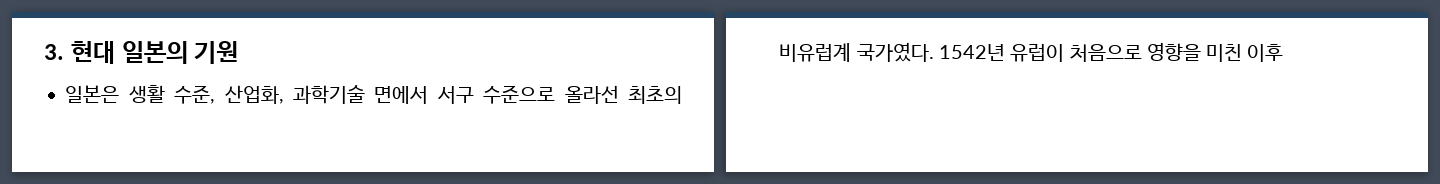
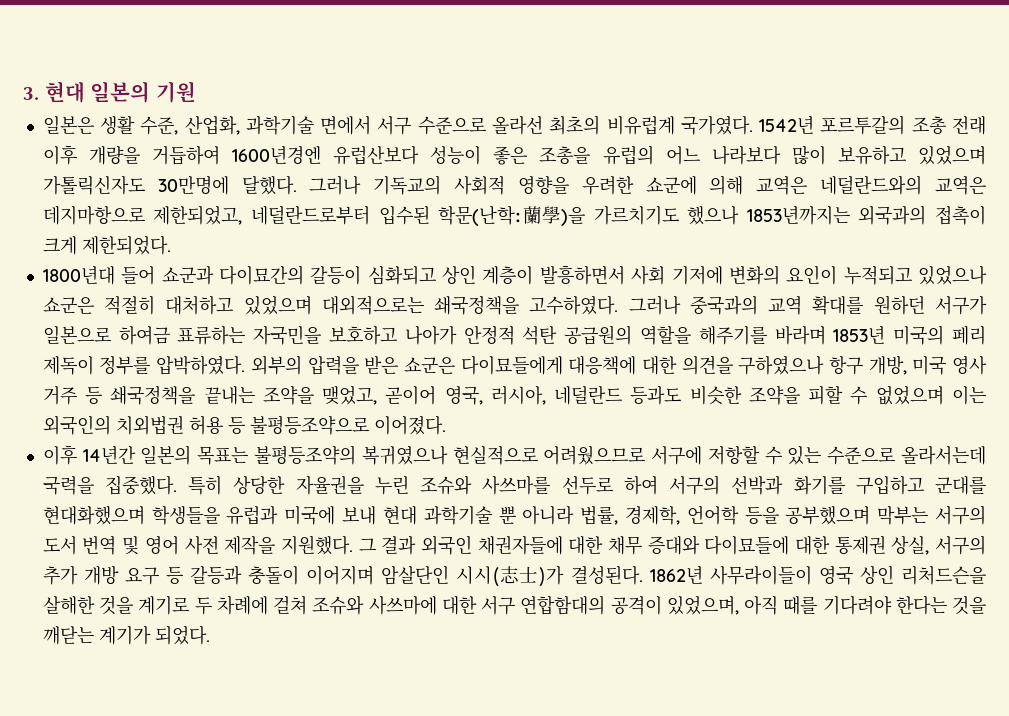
[1010,42,1284,62] 유럽이 처음으로 영향을 미친 이후 -> [820,115,986,135] [42,145,987,165] [42,175,987,195] [42,205,986,226] [42,235,171,255] [42,265,988,285] [42,295,987,315] [42,325,986,345] [42,355,987,375] [42,385,987,405] [42,415,446,435] [42,445,986,465] [42,475,986,495] [42,505,987,525] [42,535,987,555] [42,565,986,587] [42,595,986,615] [42,625,210,645] 포르투갈의 조총 전래 이후 개량을 거듭하여 1600년경엔 유럽산보다 성능이 좋은 조총을 유럽의 어느 나라보다 많이 보유하고 있었으며 가톨릭신자도 30만명에 달했다. 그러나 기독교의 사회적 영향을 우려한 쇼군에 의해 교역은 네덜란드와의 교역은 데지마항으로 제한되었고, 네덜란드로부터 입수된 학문(난학:蘭學)을 가르치기도 했으나 1853년까지는 외국과의 접촉이 크게 제한되었다. // 1800년대 들어 쇼군과 다이묘간의 갈등이 심화되고 상인 계층이 발흥하면서 사회 기저에 변화의 요인이 누적되고 있었으나 쇼군은 적절히 대처하고 있었으며 대외적으로는 쇄국정책을 고수하였다. 그러나 중국과의 교역 확대를 원하던 서구가 일본으로 하여금 표류하는 자국민을 보호하고 나아가 안정적 석탄 공급원의 역할을 해주기를 바라며 1853년 미국의 페리 제독이 정부를 압박하였다. 외부의 압력을 받은 쇼군은 다이묘들에게 대응책에 대한 의견을 구하였으나 항구 개방, 미국 영사 거주 등 쇄국정책을 끝내는 조약을 맺었고, 곧이어 영국, 러시아, 네덜란드 등과도 비슷한 조약을 피할 수 없었으며 이는 외국인의 치외법권 허용 등 불평등조약으로 이어졌다. // 이후 14년간 일본의 목표는 불평등조약의 복귀였으나 현실적으로 어려웠으므로 서구에 저항할 수 있는 수준으로 올라서는데 국력을 집중했다. 특히 상당한 자율권을 누린 조슈와 사쓰마를 선두로 하여 서구의 선박과 화기를 구입하고 군대를 현대화했으며 학생들을 유럽과 미국에 보내 현대 과학기술 뿐 아니라 법률, 경제학, 언어학 등을 공부했으며 막부는 서구의 도서 번역 및 영어 사전 제작을 지원했다. 그 결과 외국인 채권자들에 대한 채무 증대와 다이묘들에 대한 통제권 상실, 서구의 추가 개방 요구 등 갈등과 충돌이 이어지며 암살단인 시시(志士)가 결성된다. 1862년 사무라이들이 영국 상인 리처드슨을 살해한 것을 계기로 두 차례에 걸쳐 조슈와 사쓰마에 대한 서구 연합함대의 공격이 있었으며, 아직 때를 기다려야 한다는 것을 깨닫는 계기가 되었다.

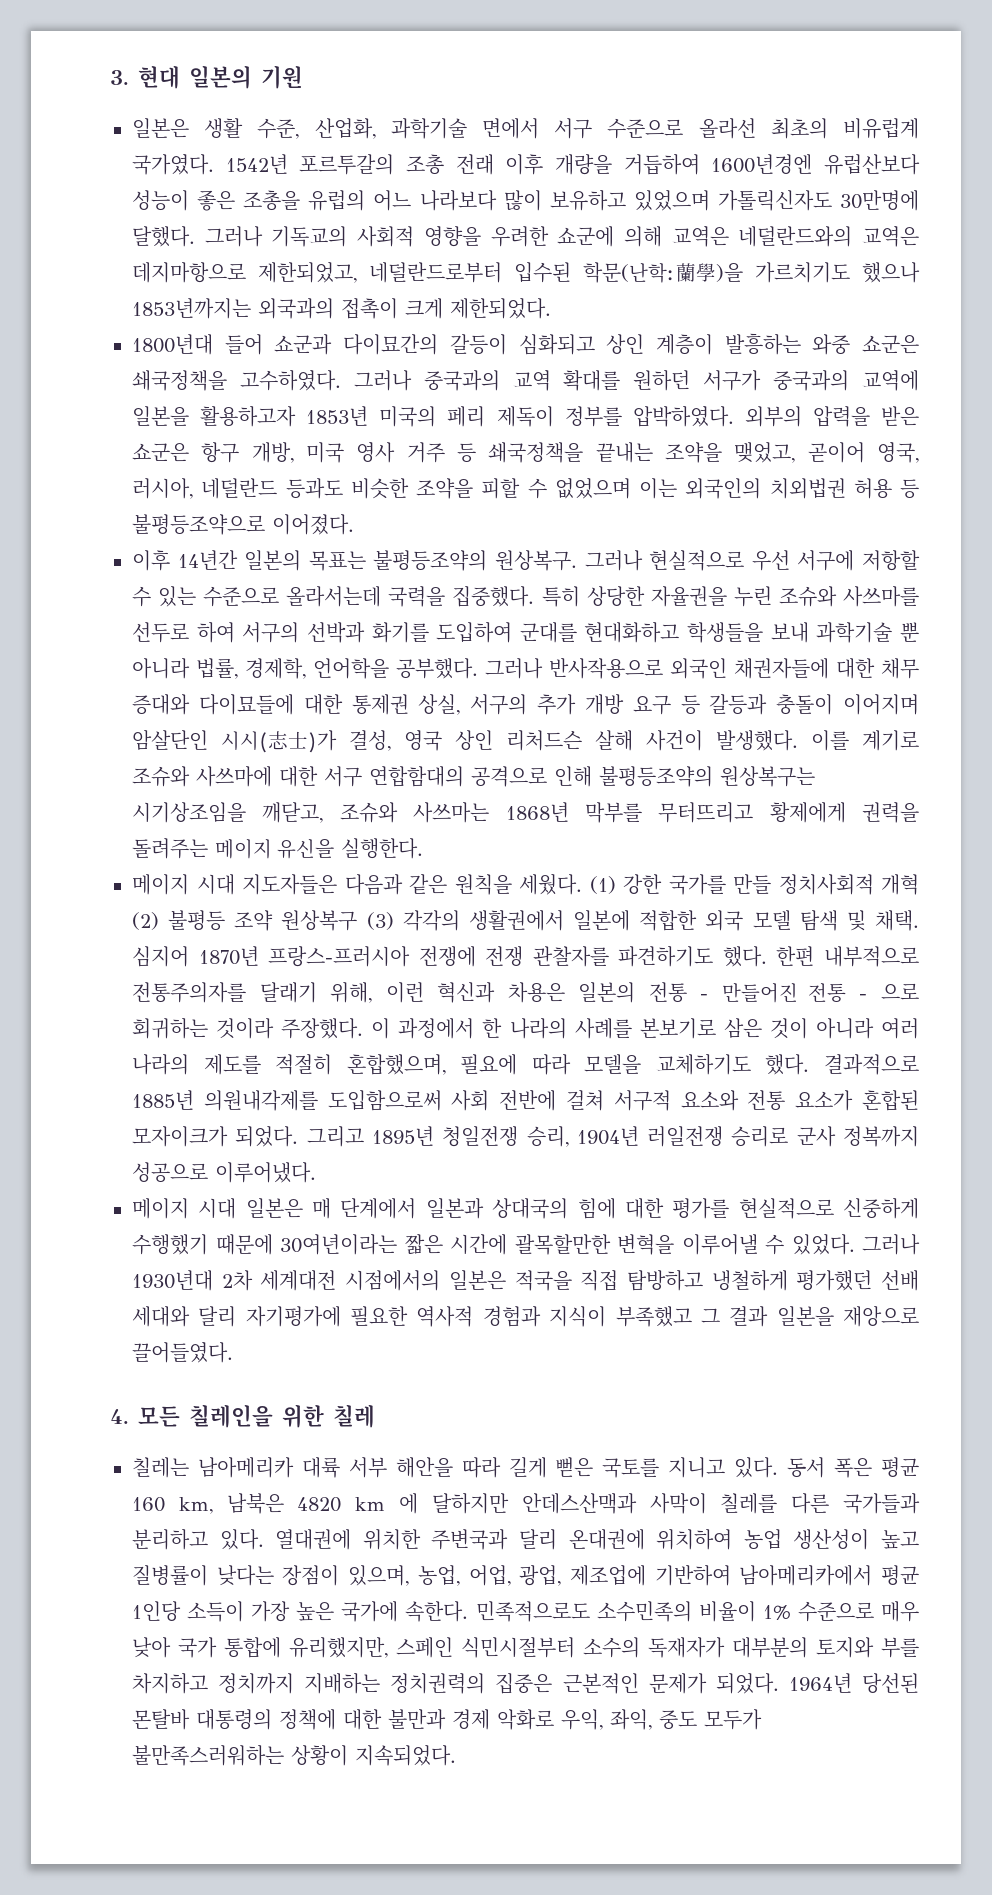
[539,265,988,285] [42,295,424,315] 발흥하면서 사회 기저에 변화의 요인이 누적되고 있었으나 쇼군은 적절히 대처하고 있었으며 대외적으로는 -> [724,333,920,355] 발흥하는 와중 쇼군은
[42,325,826,345] 일본으로 하여금 표류하는 자국민을 보호하고 나아가 안정적 석탄 공급원의 역할을 해주기를 바라며 -> [773,370,920,391] [132,406,297,427] 중국과의 교역에 일본을 활용하고자
[460,355,825,375] 다이묘들에게 대응책에 대한 의견을 구하였으나 -> (189, 452) none
[361,446,646,465] 복귀였으나 현실적으로 어려웠으므로 -> [495,550,790,571] 원상복구. 그러나 현실적으로 우선
[855,476,986,495] [42,506,417,525] 구입하고 군대를 현대화했으며 학생들을 유럽과 미국에 보내 현대 -> [436,622,809,643] 도입하여 군대를 현대화하고 학생들을 보내
[686,505,987,525] [42,535,417,555] 언어학 등을 공부했으며 막부는 서구의 도서 번역 및 영어 사전 제작을 지원했다. 그 결과 -> [313,658,663,679] 언어학을 공부했다. 그러나 반사작용으로
[570,565,986,585] [42,595,308,615] 결성된다. 1862년 사무라이들이 영국 상인 리처드슨을 살해한 것을 계기로 두 차례에 걸쳐 -> [349,730,919,751] 결성, 영국 상인 리처드슨 살해 사건이 발생했다. 이를 계기로
[610,595,986,615] [42,625,210,645] 공격이 있었으며, 아직 때를 기다려야 한다는 것을 깨닫는 계기가 되었다. -> [471,766,815,787] [132,802,919,823] [132,838,424,859] [132,873,919,895] [132,910,920,931] [132,946,919,967] [132,982,919,1003] [132,1018,920,1039] [132,1054,919,1075] [132,1090,919,1111] [132,1126,919,1147] [132,1162,316,1183] [132,1198,920,1219] [132,1234,920,1255] [132,1270,920,1291] [132,1306,920,1327] [132,1342,233,1363] [110,1404,375,1428] [132,1457,919,1478] [132,1493,921,1514] [132,1529,920,1550] [132,1565,919,1586] [132,1601,919,1622] [132,1637,919,1658] [132,1673,919,1694] [132,1709,762,1730] [132,1745,456,1766] 공격으로 인해 불평등조약의 원상복구는 시기상조임을 깨닫고, 조슈와 사쓰마는 1868년 막부를 무터뜨리고 황제에게 권력을 돌려주는 메이지 유신을 실행한다. // 메이지 시대 지도자들은 다음과 같은 원칙을 세웠다. (1) 강한 국가를 만들 정치사회적 개혁 (2) 불평등 조약 원상복구 (3) 각각의 생활권에서 일본에 적합한 외국 모델 탐색 및 채택. 심지어 1870년 프랑스-프러시아 전쟁에 전쟁 관찰자를 파견하기도 했다. 한편 내부적으로 전통주의자를 달래기 위해, 이런 혁신과 차용은 일본의 전통 - 만들어진 전통 - 으로 회귀하는 것이라 주장했다. 이 과정에서 한 나라의 사례를 본보기로 삼은 것이 아니라 여러 나라의 제도를 적절히 혼합했으며, 필요에 따라 모델을 교체하기도 했다. 결과적으로 1885년 의원내각제를 도입함으로써 사회 전반에 걸쳐 서구적 요소와 전통 요소가 혼합된 모자이크가 되었다. 그리고 1895년 청일전쟁 승리, 1904년 러일전쟁 승리로 군사 정복까지 성공으로 이루어냈다. // 메이지 시대 일본은 매 단계에서 일본과 상대국의 힘에 대한 평가를 현실적으로 신중하게 수행했기 때문에 30여년이라는 짧은 시간에 괄목할만한 변혁을 이루어낼 수 있었다. 그러나 1930년대 2차 세계대전 시점에서의 일본은 적국을 직접 탐방하고 냉철하게 평가했던 선배 세대와 달리 자기평가에 필요한 역사적 경험과 지식이 부족했고 그 결과 일본을 재앙으로 끌어들였다. // 4. 모든 칠레인을 위한 칠레 // 칠레는 남아메리카 대륙 서부 해안을 따라 길게 뻗은 국토를 지니고 있다. 동서 폭은 평균 160 km, 남북은 4820 km 에 달하지만 안데스산맥과 사막이 칠레를 다른 국가들과 분리하고 있다. 열대권에 위치한 주변국과 달리 온대권에 위치하여 농업 생산성이 높고 질병률이 낮다는 장점이 있으며, 농업, 어업, 광업, 제조업에 기반하여 남아메리카에서 평균 1인당 소득이 가장 높은 국가에 속한다. 민족적으로도 소수민족의 비율이 1% 수준으로 매우 낮아 국가 통합에 유리했지만, 스페인 식민시절부터 소수의 독재자가 대부분의 토지와 부를 차지하고 정치까지 지배하는 정치권력의 집중은 근본적인 문제가 되었다. 1964년 당선된 몬탈바 대통령의 정책에 대한 불만과 경제 악화로 우익, 좌익, 중도 모두가 불만족스러워하는 상황이 지속되었다.

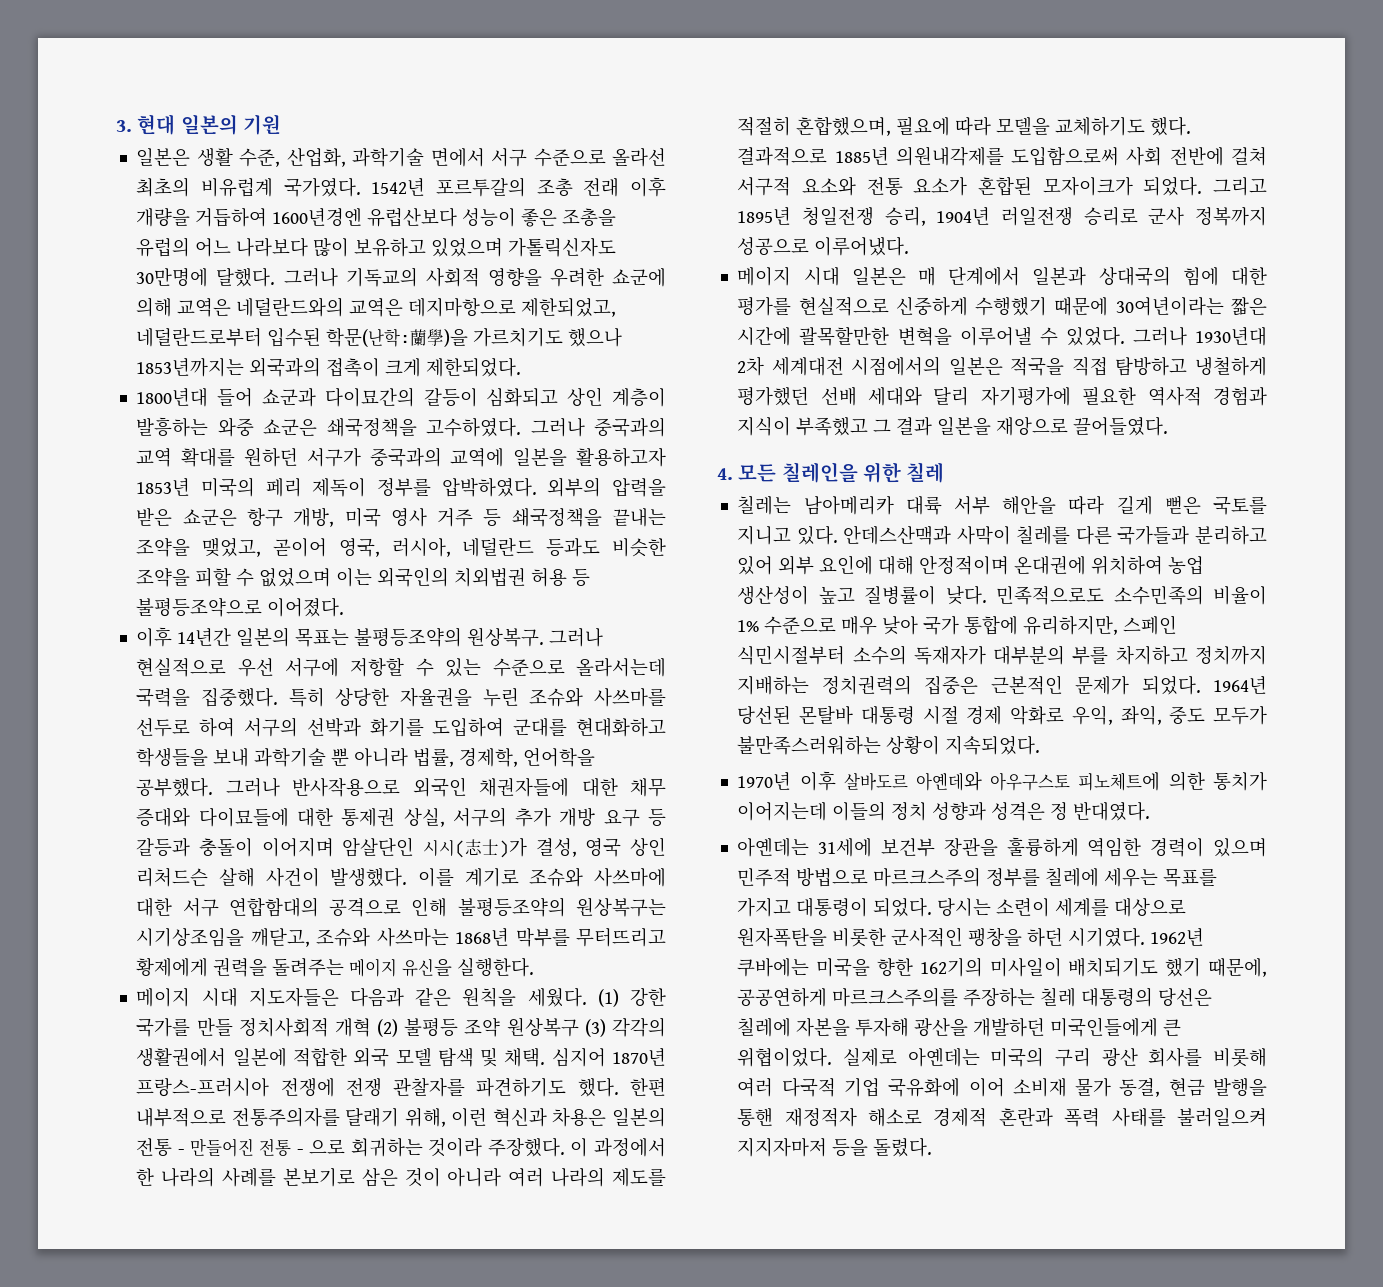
[787,1457,919,1478] [132,1493,509,1514] 동서 폭은 평균 160 km, 남북은 4820 km 에 달하지만 -> (838, 535) none
[219,1529,557,1550] 있다. 열대권에 위치한 주변국과 달리 -> [737,555,1010,575] 있어 외부 요인에 대해 안정적이며
[216,1565,919,1586] [132,1601,469,1622] 낮다는 장점이 있으며, 농업, 어업, 광업, 제조업에 기반하여 남아메리카에서 평균 1인당 소득이 가장 높은 국가에 속한다. -> [945,585,987,605] 낮다.
[289,1637,388,1658] 유리했지만, -> [1023,615,1119,635] 유리하지만,
[816,1637,874,1658] 토지와 -> (1066, 655) none
[196,1709,446,1730] 대통령의 정책에 대한 불만과 -> [860,706,959,725] 대통령 시절
(456, 1755) none -> [737,771,1267,791] [737,801,1151,821] [737,837,1267,857] [737,867,1218,887] [737,897,1187,917] [737,927,1205,947] [737,957,1267,977] [737,987,1213,1007] [737,1017,1182,1037] [737,1047,1267,1067] [737,1077,1267,1097] [737,1107,1267,1127] [737,1137,933,1157] // 1970년 이후 살바도르 아옌데와 아우구스토 피노체트에 의한 통치가 이어지는데 이들의 정치 성향과 성격은 정 반대였다. // 아옌데는 31세에 보건부 장관을 훌륭하게 역임한 경력이 있으며 민주적 방법으로 마르크스주의 정부를 칠레에 세우는 목표를 가지고 대통령이 되었다. 당시는 소련이 세계를 대상으로 원자폭탄을 비롯한 군사적인 팽창을 하던 시기였다. 1962년 쿠바에는 미국을 향한 162기의 미사일이 배치되기도 했기 때문에, 공공연하게 마르크스주의를 주장하는 칠레 대통령의 당선은 칠레에 자본을 투자해 광산을 개발하던 미국인들에게 큰 위협이었다. 실제로 아옌데는 미국의 구리 광산 회사를 비롯해 여러 다국적 기업 국유화에 이어 소비재 물가 동결, 현금 발행을 통핸 재정적자 해소로 경제적 혼란과 폭력 사태를 불러일으켜 지지자마저 등을 돌렸다.

